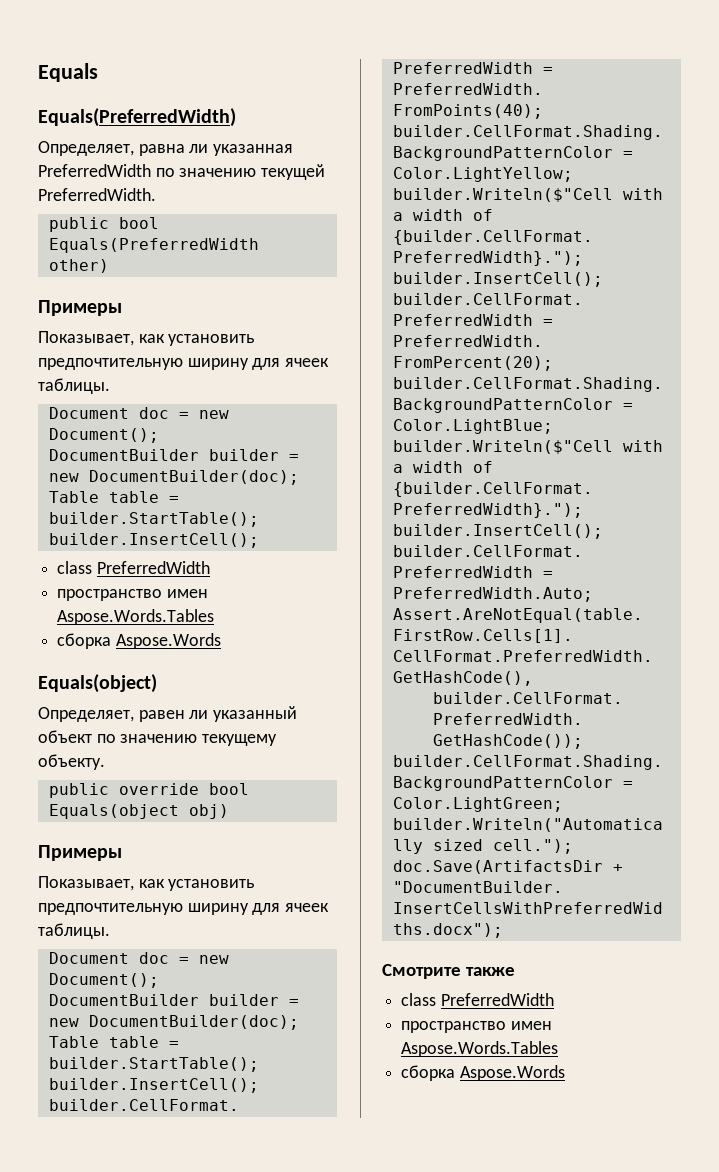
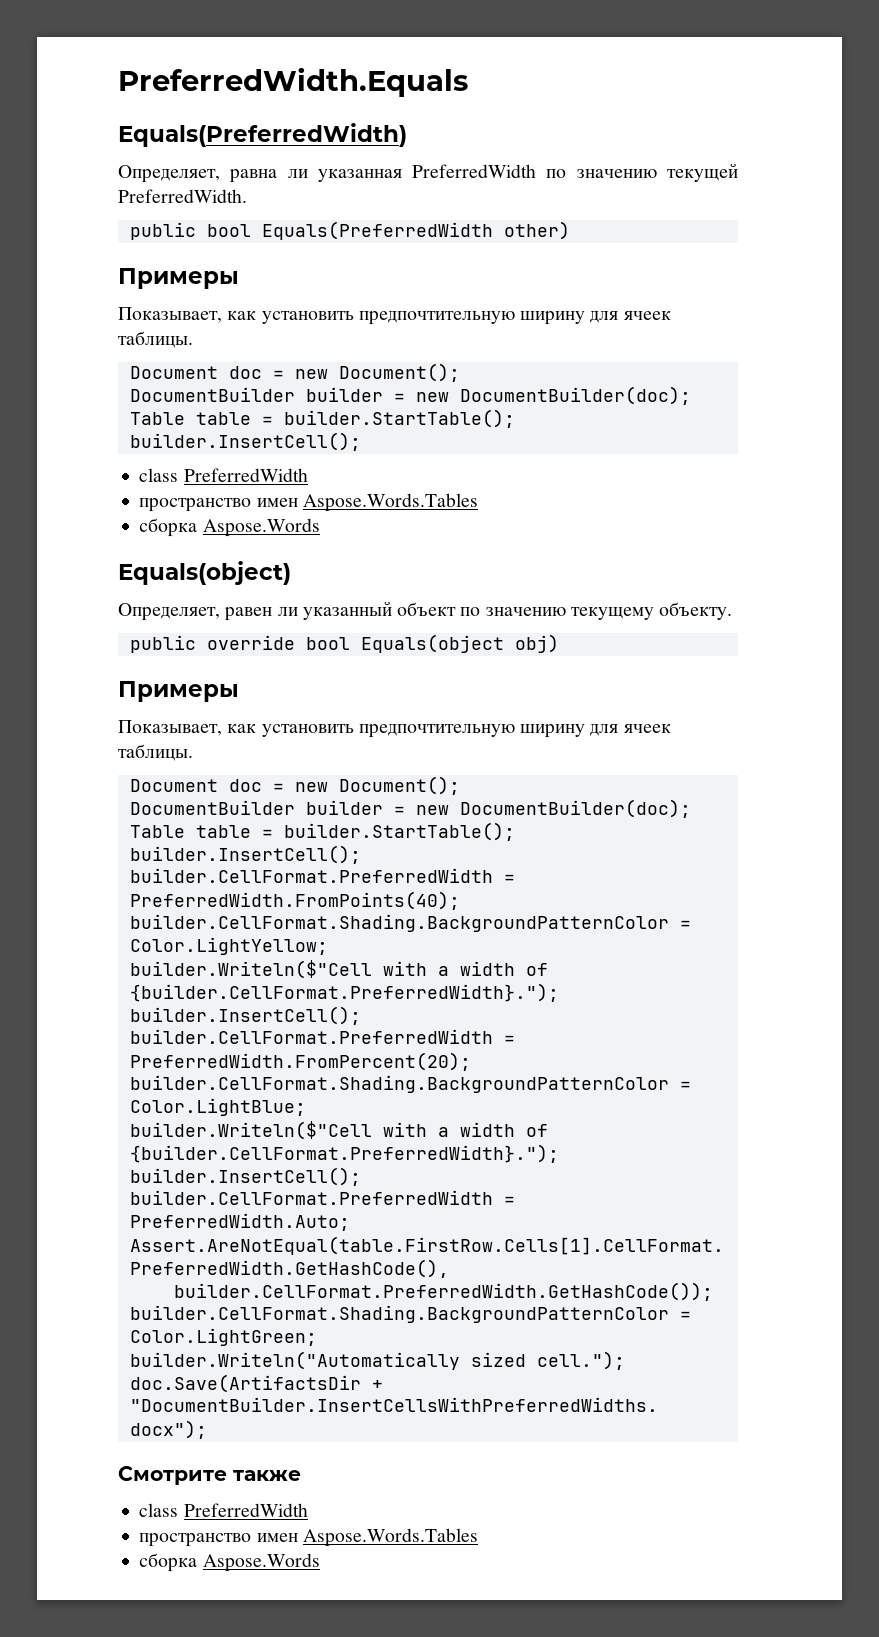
[38,63,98,82] Equals -> [118,67,468,97] PreferredWidth.Equals

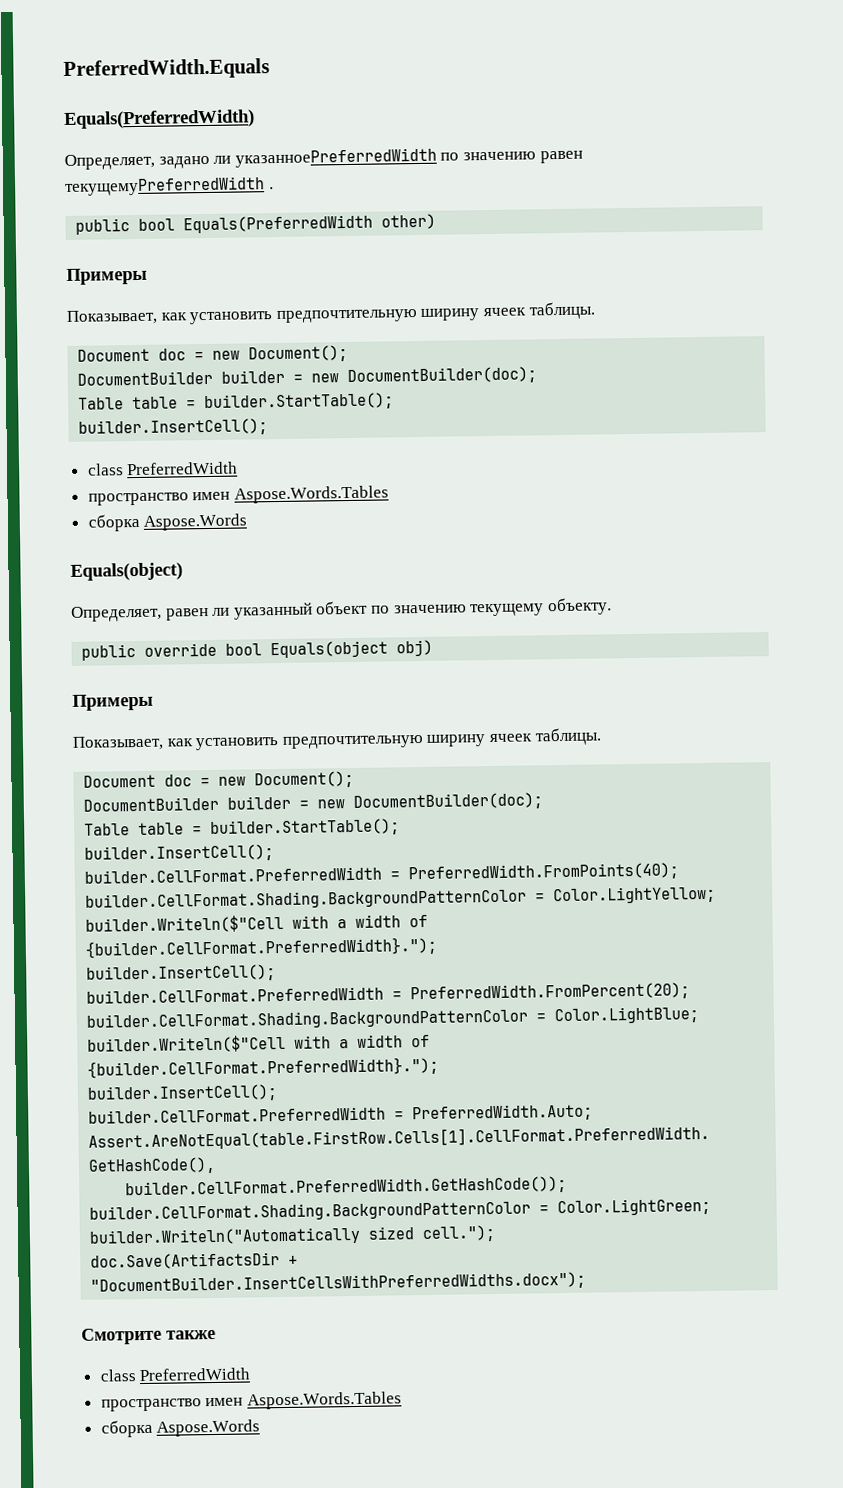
[229,163,738,183] [118,189,247,203] равна ли указанная PreferredWidth по значению текущей PreferredWidth. -> [158,147,583,169] [64,176,274,196] задано ли указанноеPreferredWidth по значению равен текущемуPreferredWidth .
[590,311,619,323] для -> (481, 314) none
[590,724,619,736] для -> (487, 740) none

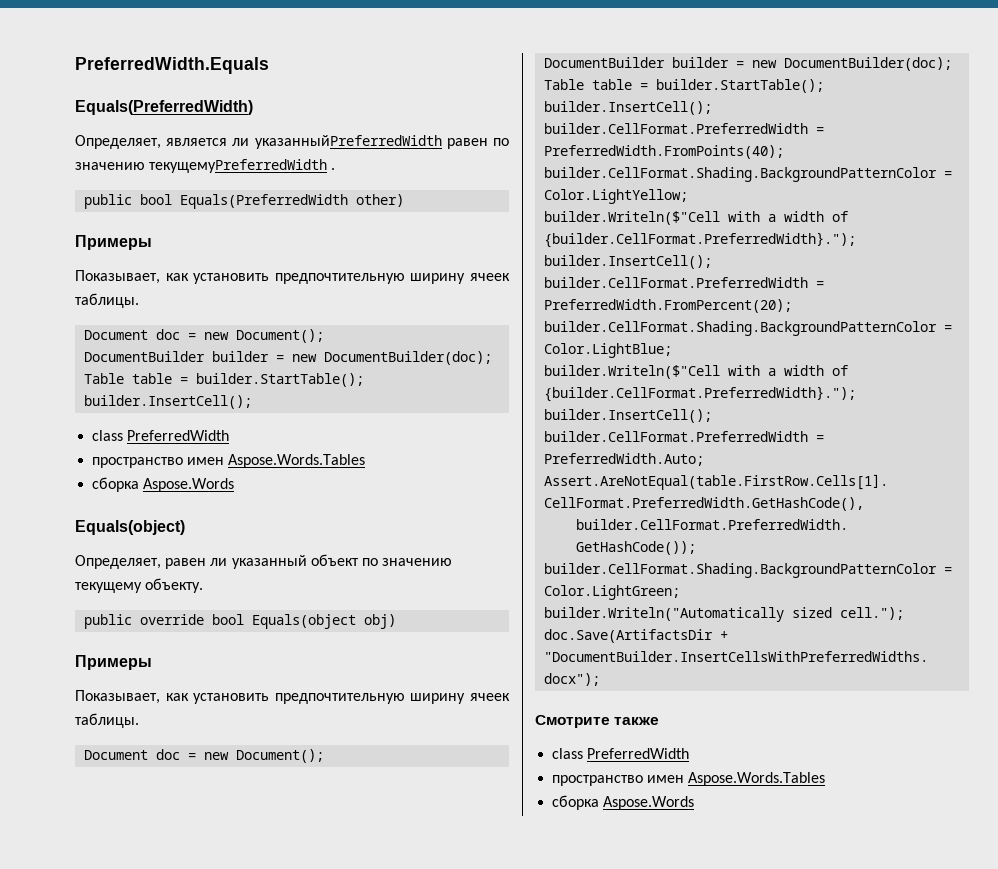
[158,147,583,169] задано ли указанноеPreferredWidth по значению равен -> [166,135,509,149] [75,162,145,170] является ли указанныйPreferredWidth равен по значению

